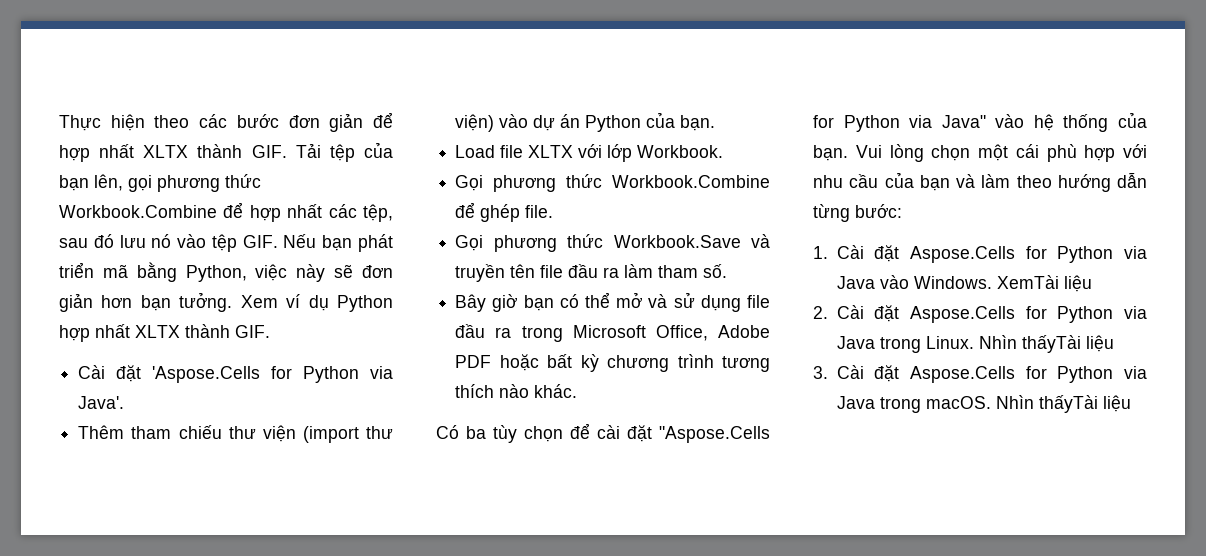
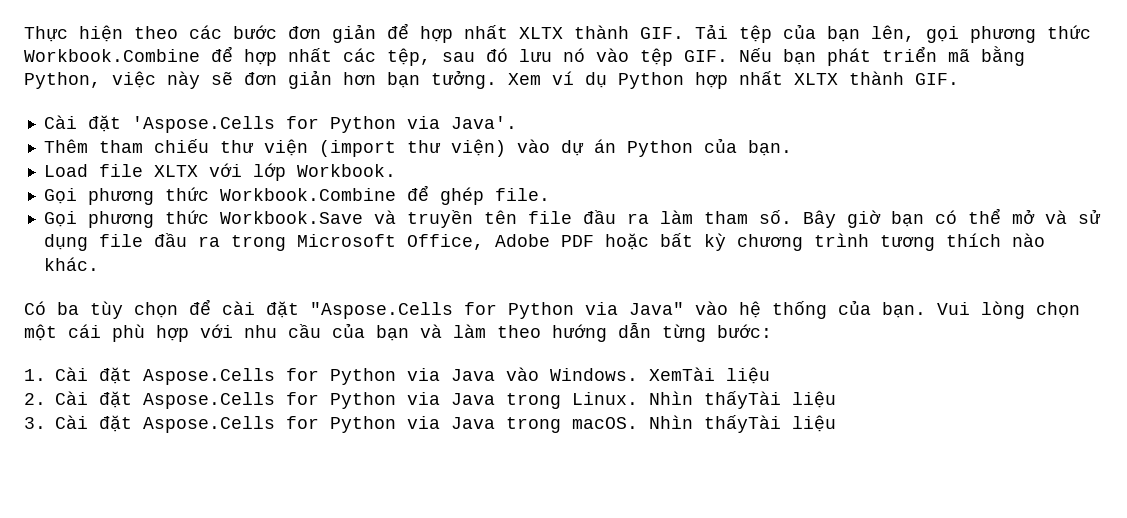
(728, 271) // -> (792, 217) none

